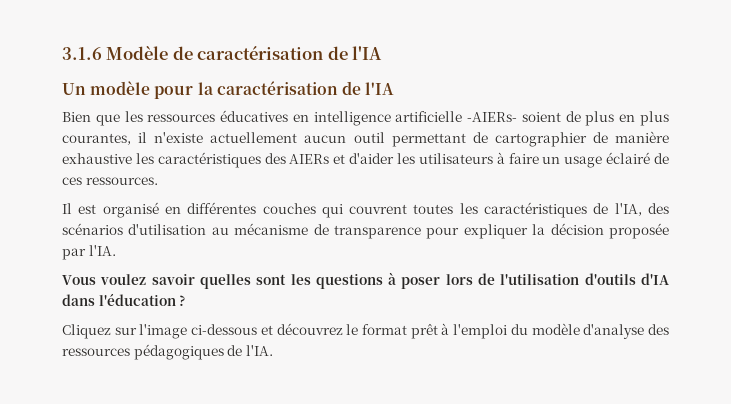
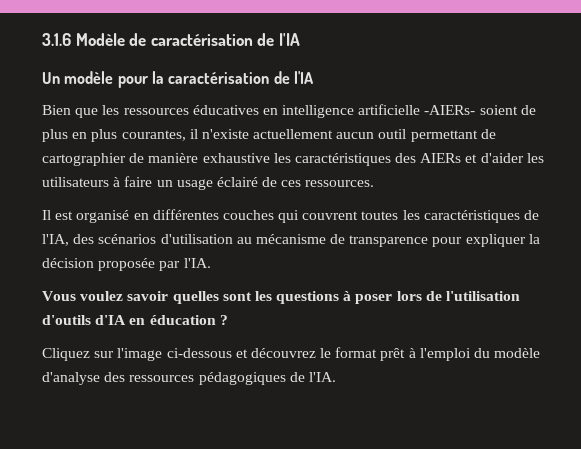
[62,293,176,306] dans l'éducation -> [129,315,216,325] en éducation

